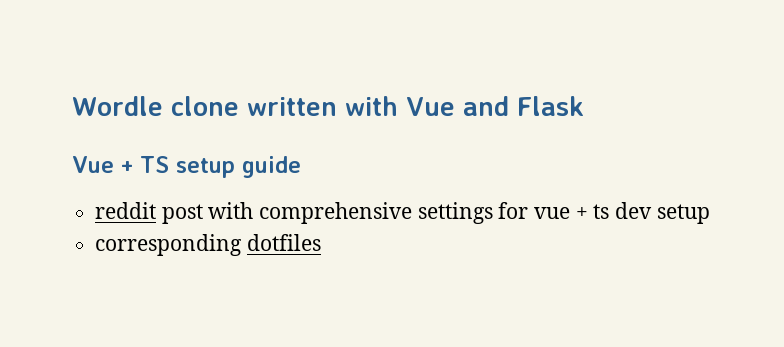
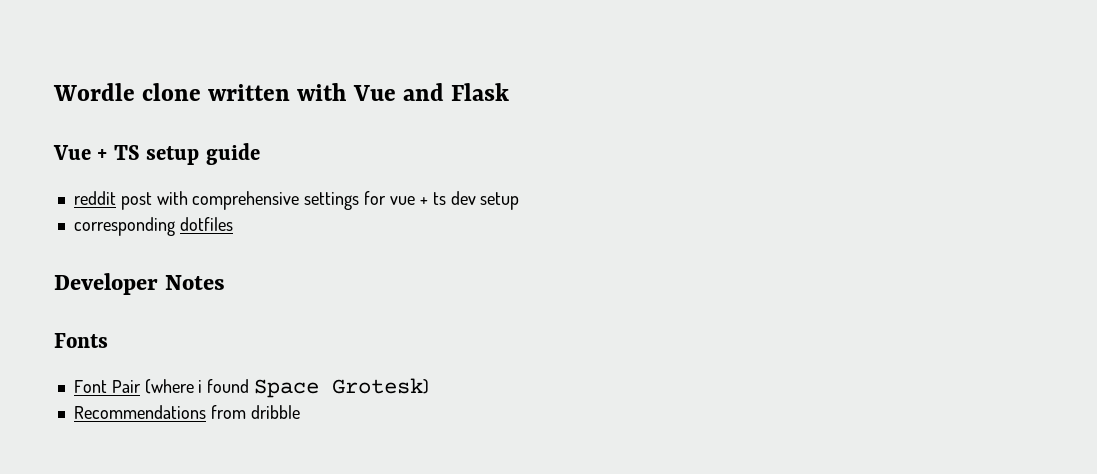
(321, 242) none -> [54,273,225,295] [54,333,108,348] [73,378,430,398] [73,405,300,419] // Developer Notes // Fonts // Font Pair (where i found Space Grotesk) // Recommendations from dribble

